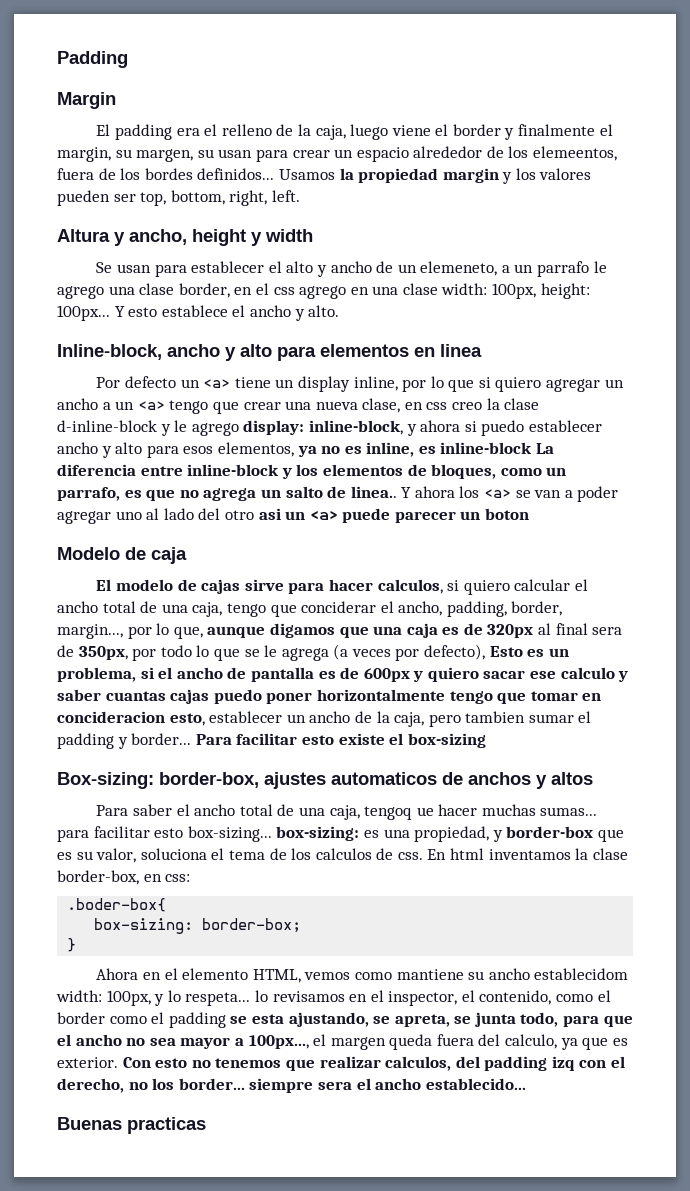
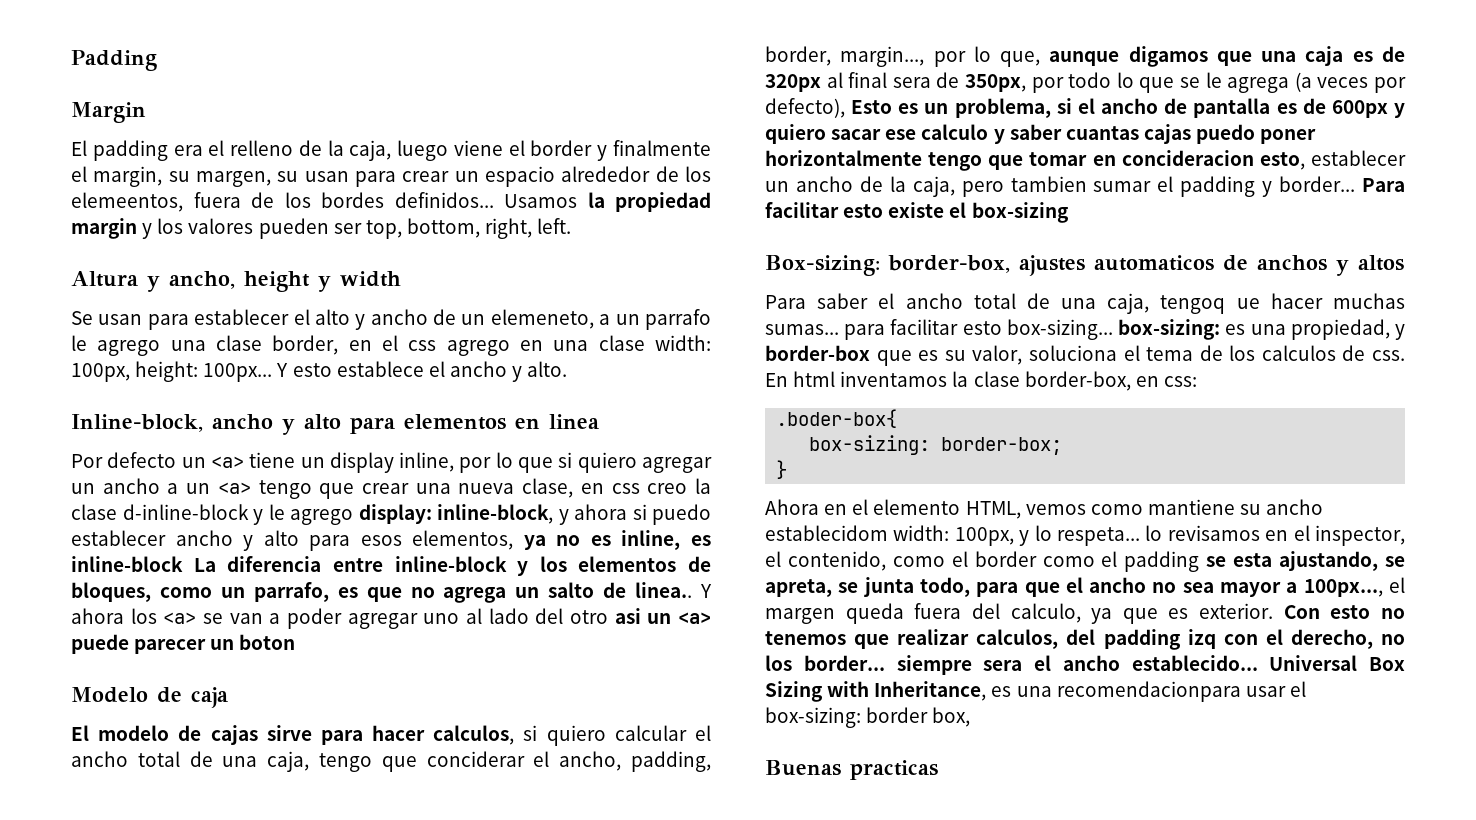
(526, 1084) none -> [1269,655,1405,671] [765,681,1306,702] [765,707,971,728] Universal Box Sizing with Inheritance, es una recomendacionpara usar el box-sizing: border box,

